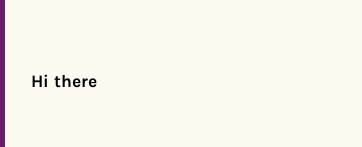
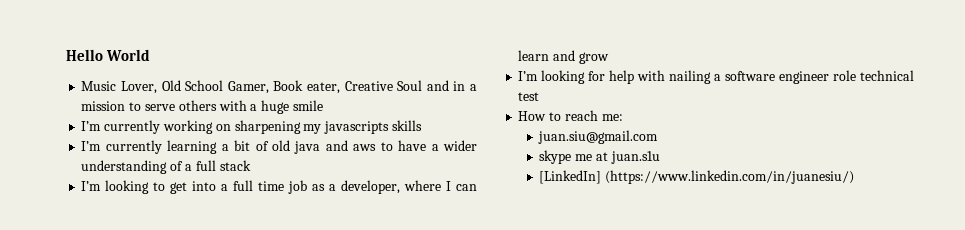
[31,74,97,88] Hi there -> [66,49,151,61] [81,80,478,94] [81,100,323,114] [81,120,422,134] [81,140,477,154] [81,160,251,174] [81,180,478,194] [518,50,609,64] [518,70,914,84] [518,92,540,101] [518,110,623,121] [538,130,659,144] [539,150,660,164] [539,170,855,184] Hello World // Music Lover, Old School Gamer, Book eater, Creative Soul and in a mission to serve others with a huge smile // I’m currently working on sharpening my javascripts skills // I’m currently learning a bit of old java and aws to have a wider understanding of a full stack // I’m looking to get into a full time job as a developer, where I can learn and grow // I’m looking for help with nailing a software engineer role technical test // How to reach me: // juan.siu@gmail.com // skype me at juan.s1u // [LinkedIn] (https://www.linkedin.com/in/juanesiu/)

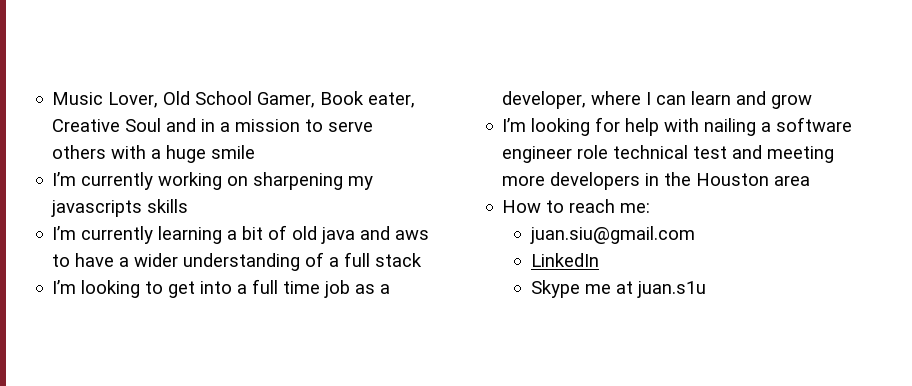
[66,49,151,61] Hello World // -> (52, 98) none
(540, 96) none -> [732,145,835,163] [502,172,811,190] and meeting more developers in the Houston area
[539,150,572,164] skype -> [530,253,599,267] [530,280,580,298] LinkedIn // Skype
[539,170,855,184] // [LinkedIn] (https://www.linkedin.com/in/juanesiu/) -> (706, 289) none

